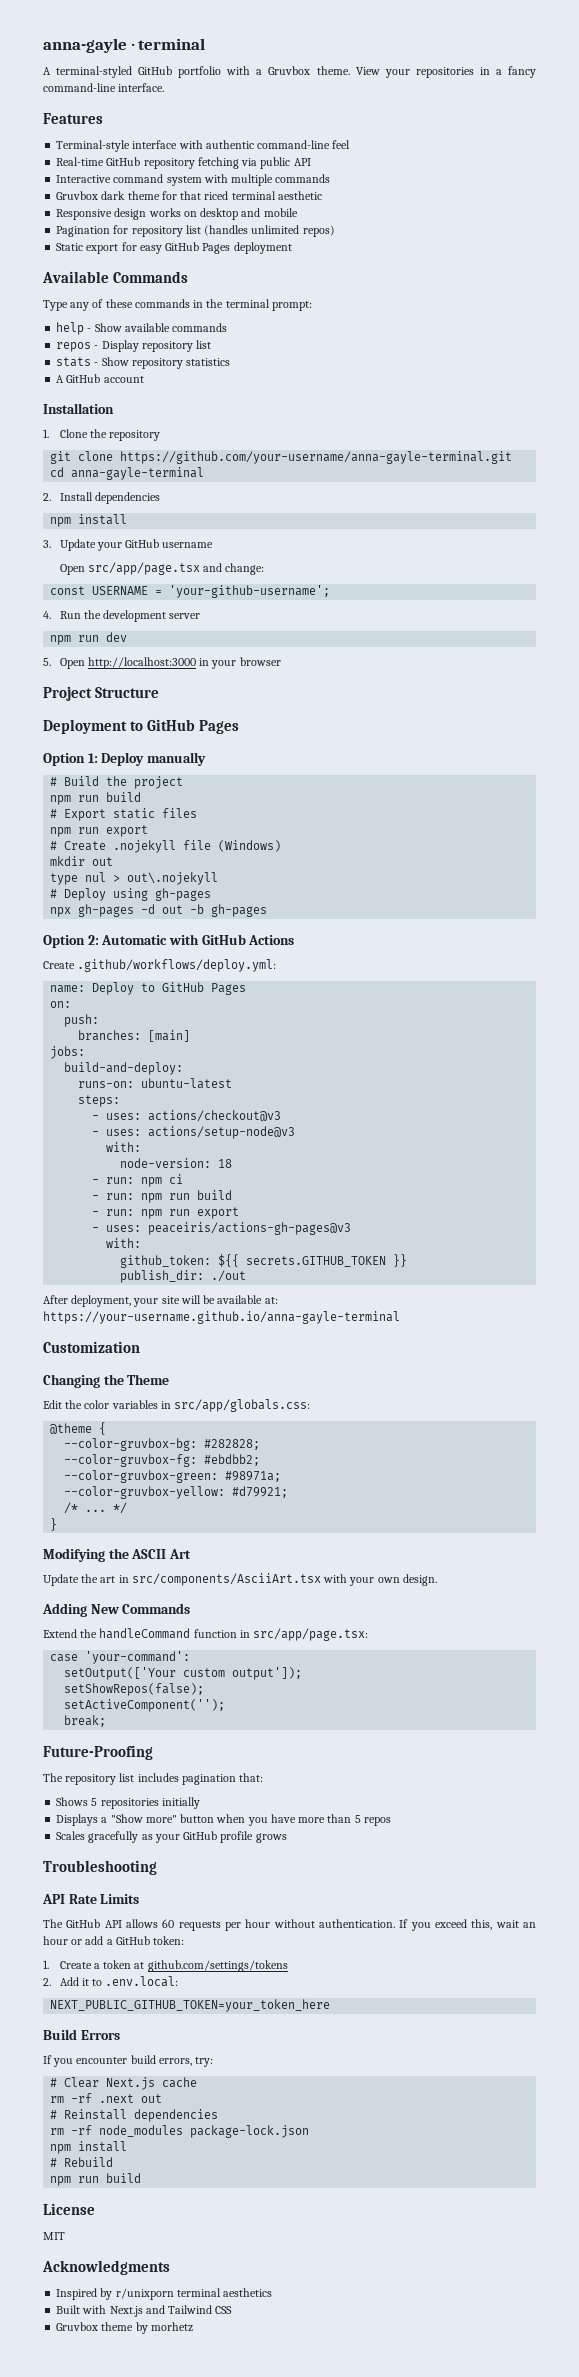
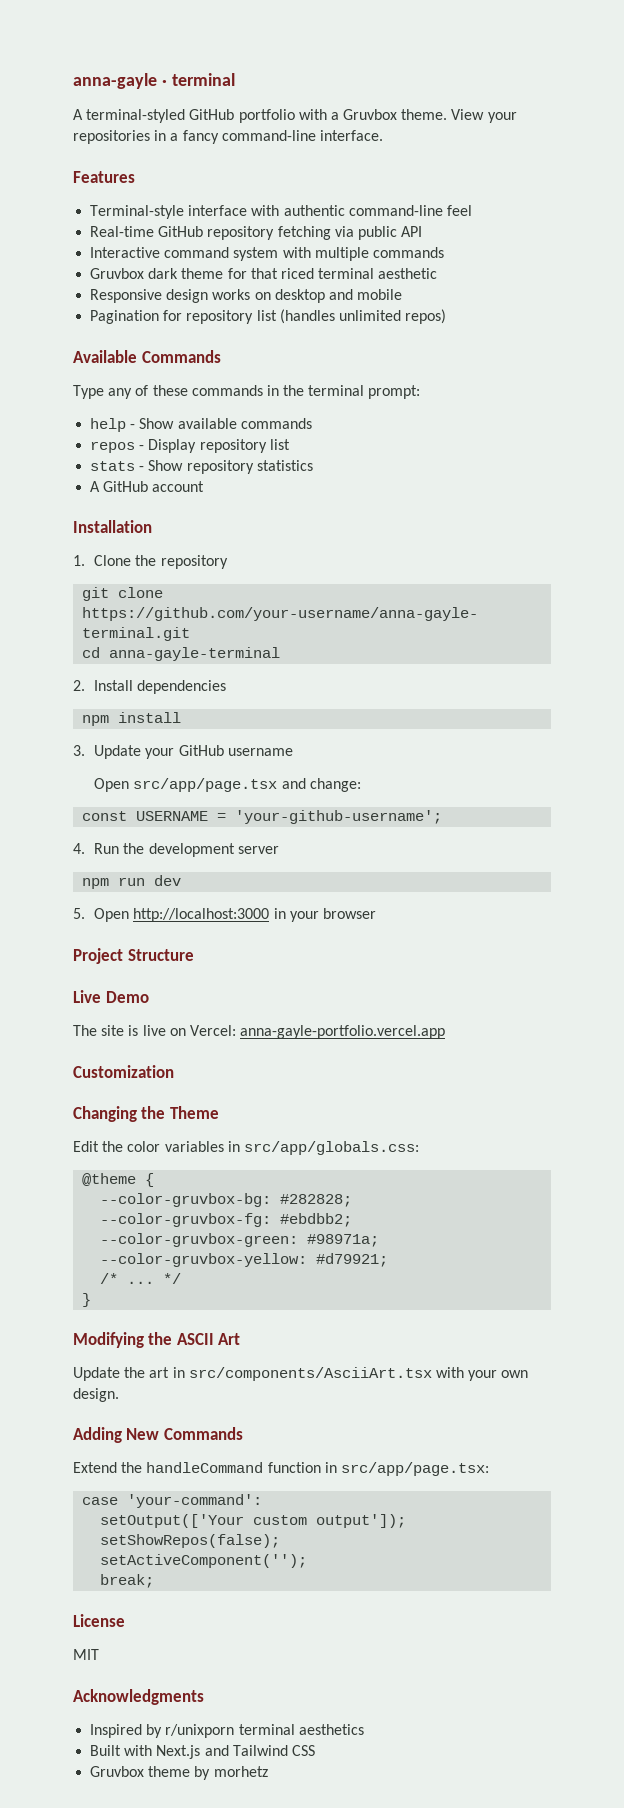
[56,242,292,254] // Static export for easy GitHub Pages deployment -> (447, 316) none
[43,719,240,734] [43,752,206,766] [50,776,184,789] [50,792,142,805] [50,808,198,821] [50,825,149,837] [50,840,282,853] [50,856,114,866] [50,872,219,885] [50,888,212,901] [50,904,268,917] [43,934,295,948] [43,959,277,972] [50,982,247,995] [50,1001,72,1008] [64,1014,100,1027] [78,1030,191,1042] [50,1046,86,1059] [64,1062,184,1075] [78,1078,233,1089] [78,1095,121,1107] [92,1110,282,1122] [92,1126,296,1139] [106,1142,142,1152] [120,1158,233,1168] [92,1174,184,1187] [92,1190,233,1203] [92,1207,240,1219] [92,1222,352,1235] [106,1238,142,1248] [120,1254,408,1268] [120,1270,247,1283] [43,1295,278,1307] [43,1311,400,1324] Deployment to GitHub Pages // Option 1: Deploy manually // # Build the project // npm run build // # Export static files // npm run export // # Create .nojekyll file (Windows) // mkdir out // type nul > out\.nojekyll // # Deploy using gh-pages // npx gh-pages -d out -b gh-pages // Option 2: Automatic with GitHub Actions // Create .github/workflows/deploy.yml: // name: Deploy to GitHub Pages // on: // push: // branches: [main] // jobs: // build-and-deploy: // runs-on: ubuntu-latest // steps: // - uses: actions/checkout@v3 // - uses: actions/setup-node@v3 // with: // node-version: 18 // - run: npm ci // - run: npm run build // - run: npm run export // - uses: peaceiris/actions-gh-pages@v3 // with: // github_token: ${{ secrets.GITHUB_TOKEN }} // publish_dir: ./out // After deployment, your site will be available at: https://your-username.github.io/anna-gayle-terminal -> [73,990,149,1003] [73,1025,446,1039] Live Demo // The site is live on Vercel: anna-gayle-portfolio.vercel.app
[43,1745,153,1760] [43,1773,264,1785] [56,1797,200,1809] [56,1814,391,1826] [56,1831,287,1843] [43,1860,157,1875] [42,1894,140,1904] [43,1919,536,1931] [43,1936,185,1945] [43,1960,288,1972] [43,1976,179,1987] [50,1999,331,2012] [43,2029,120,2040] [43,2055,214,2067] [50,2077,198,2090] [50,2093,163,2103] [50,2109,219,2122] [50,2125,310,2138] [50,2141,128,2154] [50,2157,114,2167] [50,2173,142,2186] // Future-Proofing // The repository list includes pagination that: // Shows 5 repositories initially // Displays a "Show more" button when you have more than 5 repos // Scales gracefully as your GitHub profile grows // Troubleshooting // API Rate Limits // The GitHub API allows 60 requests per hour without authentication. If you exceed this, wait an hour or add a GitHub token: // 1. Create a token at github.com/settings/tokens // 2. Add it to .env.local: // NEXT_PUBLIC_GITHUB_TOKEN=your_token_here // Build Errors // If you encounter build errors, try: // # Clear Next.js cache // rm -rf .next out // # Reinstall dependencies // rm -rf node_modules package-lock.json // npm install // # Rebuild // npm run build -> (155, 1581) none

